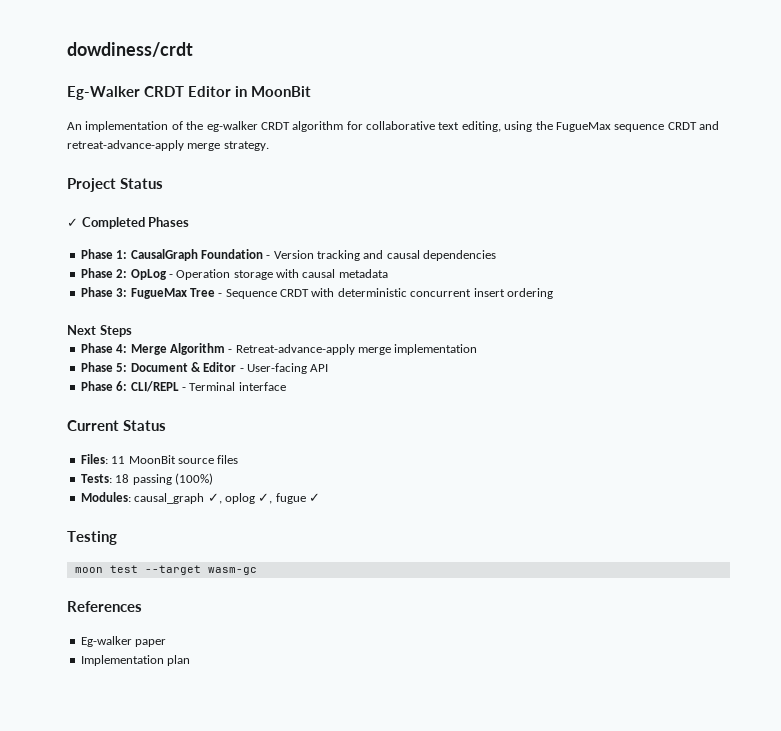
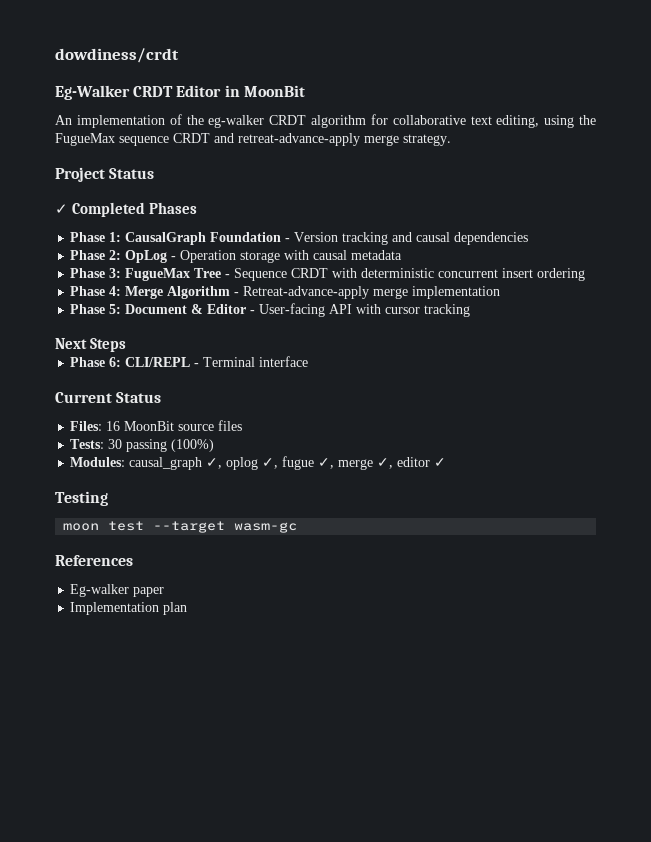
[67,325,132,337] // Next Steps -> (586, 274) none
(329, 368) none -> [356,304,471,317] [55,338,126,352] with cursor tracking // Next Steps
[111,456,126,464] 11 -> [106,421,121,431] 16
[115,474,130,483] 18 -> [108,439,123,449] 30
(306, 498) none -> [318,457,431,470] ✓, merge ✓, editor

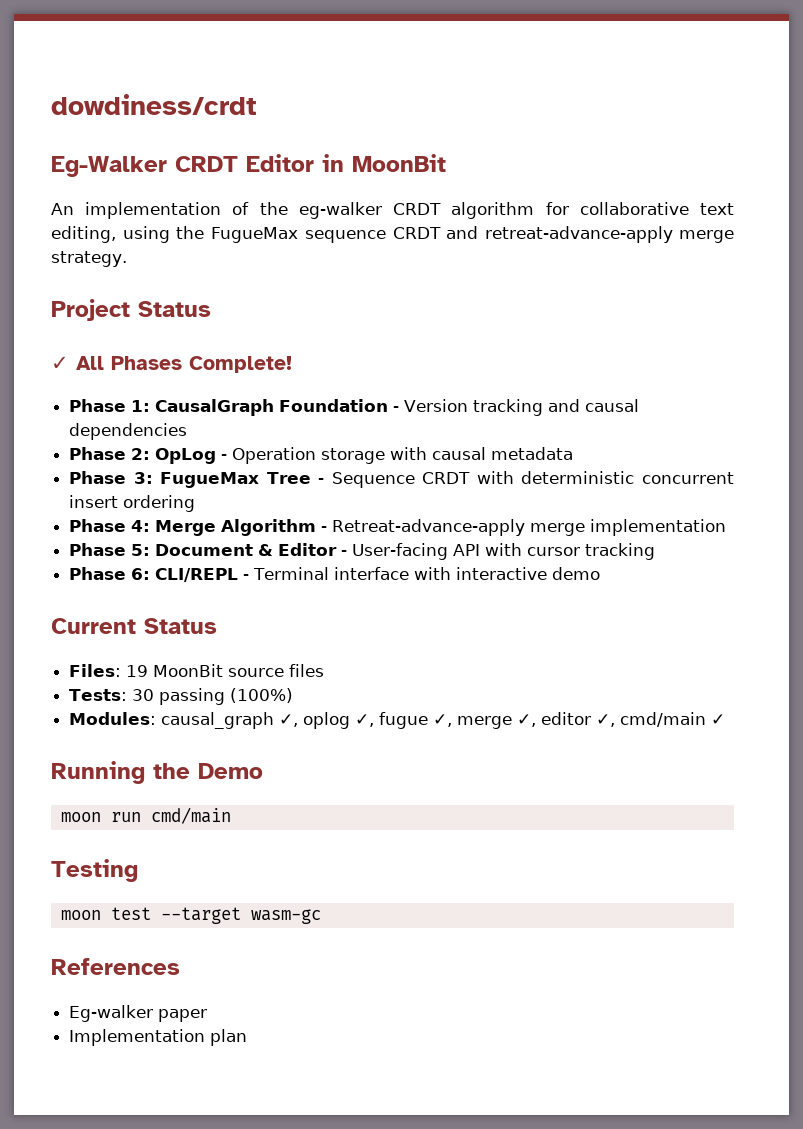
[71,202,145,217] Completed -> [76,356,104,370] All
(197, 208) none -> [189,356,292,373] Complete!
[55,338,126,352] // Next Steps -> (656, 551) none
(309, 361) none -> [414,567,601,580] with interactive demo
[106,421,121,431] 16 -> [126,665,149,677] 19
[434,458,447,467] ✓ -> [596,712,726,727] [51,761,263,784] [60,807,231,824] ✓, cmd/main ✓ // Running the Demo // moon run cmd/main

